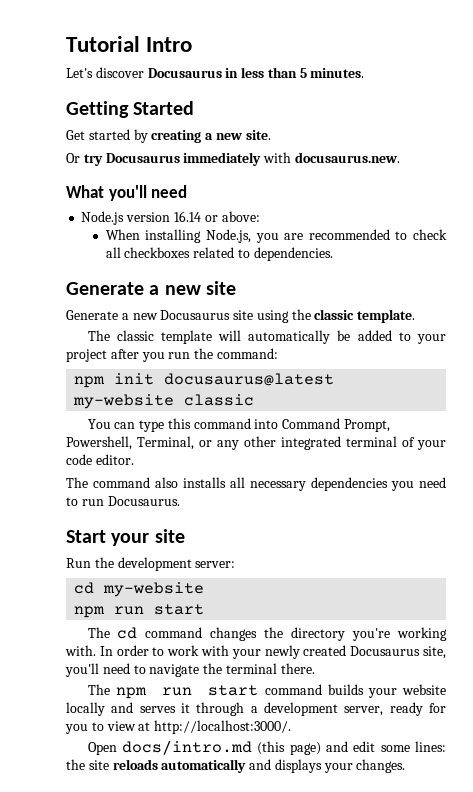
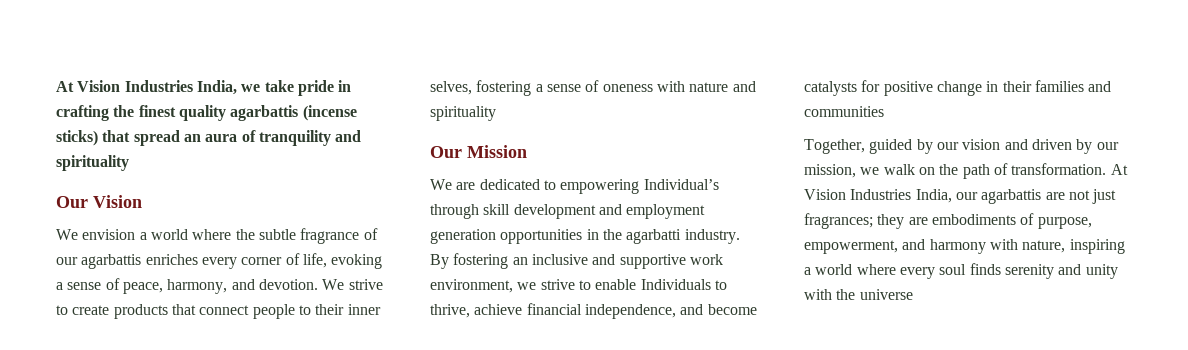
[66,36,193,52] [66,67,365,78] [66,101,195,118] [66,129,271,143] [66,152,400,166] [66,185,188,201] [81,211,260,225] [105,229,447,243] [105,247,333,261] [66,281,236,295] [66,309,416,323] [87,330,446,344] [66,348,278,362] [74,373,335,388] [73,394,255,409] [87,418,391,432] [66,436,446,450] [66,454,134,465] [66,477,446,491] [66,496,180,506] [66,529,185,546] [66,557,236,571] [74,582,205,597] [74,604,205,618] [87,627,447,641] [65,645,447,659] [65,663,315,677] [87,684,446,699] [66,702,446,716] [65,720,292,734] [87,740,446,755] [66,759,406,773] Tutorial Intro // Let's discover Docusaurus in less than 5 minutes. // Getting Started // Get started by creating a new site. // Or try Docusaurus immediately with docusaurus.new. // What you'll need // Node.js version 16.14 or above: // When installing Node.js, you are recommended to check all checkboxes related to dependencies. // Generate a new site // Generate a new Docusaurus site using the classic template. // The classic template will automatically be added to your project after you run the command: // npm init docusaurus@latest my-website classic // You can type this command into Command Prompt, Powershell, Terminal, or any other integrated terminal of your code editor. // The command also installs all necessary dependencies you need to run Docusaurus. // Start your site // Run the development server: // cd my-website // npm run start // The cd command changes the directory you're working with. In order to work with your newly created Docusaurus site, you'll need to navigate the terminal there. // The npm run start command builds your website locally and serves it through a development server, ready for you to view at http://localhost:3000/. // Open docs/intro.md (this page) and edit some lines: the site reloads automatically and displays your changes. -> [56,80,352,96] [56,105,357,121] [56,130,362,146] [56,155,129,171] [56,195,142,208] [56,228,378,244] [56,253,383,269] [56,278,383,294] [56,304,381,319] [430,80,756,96] [430,106,496,121] [430,145,527,158] [430,179,719,194] [430,204,706,219] [430,229,740,244] [430,253,723,269] [430,279,727,293] [430,303,757,319] [804,80,1112,96] [804,106,884,117] [804,139,1119,154] [804,163,1128,179] [804,189,1117,204] [804,213,1092,229] [804,239,1125,254] [804,263,1118,279] [804,289,913,300] At Vision Industries India, we take pride in crafting the finest quality agarbattis (incense sticks) that spread an aura of tranquility and spirituality // Our Vision // We envision a world where the subtle fragrance of our agarbattis enriches every corner of life, evoking a sense of peace, harmony, and devotion. We strive to create products that connect people to their inner selves, fostering a sense of oneness with nature and spirituality // Our Mission // We are dedicated to empowering Individual’s through skill development and employment generation opportunities in the agarbatti industry. By fostering an inclusive and supportive work environment, we strive to enable Individuals to thrive, achieve financial independence, and become catalysts for positive change in their families and communities // Together, guided by our vision and driven by our mission, we walk on the path of transformation. At Vision Industries India, our agarbattis are not just fragrances; they are embodiments of purpose, empowerment, and harmony with nature, inspiring a world where every soul finds serenity and unity with the universe

